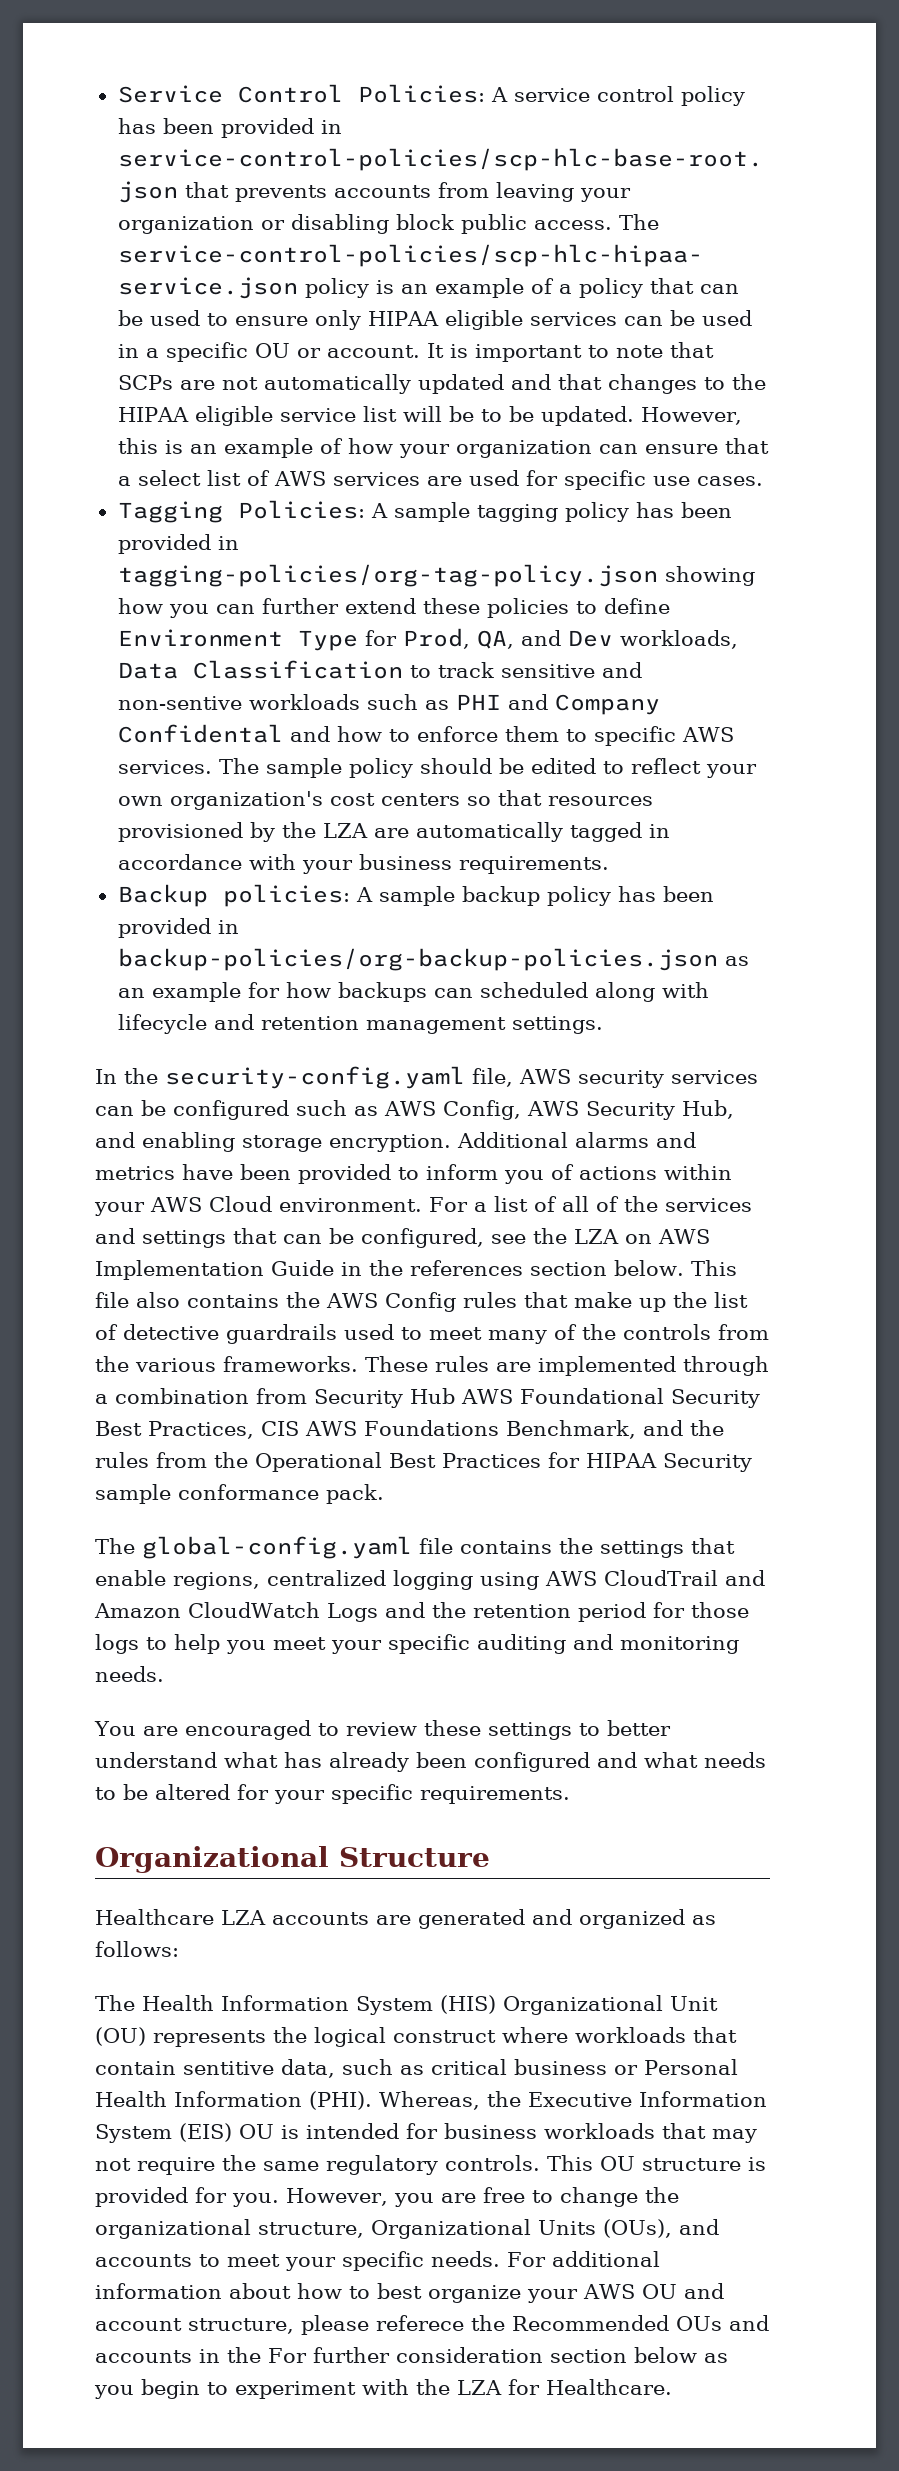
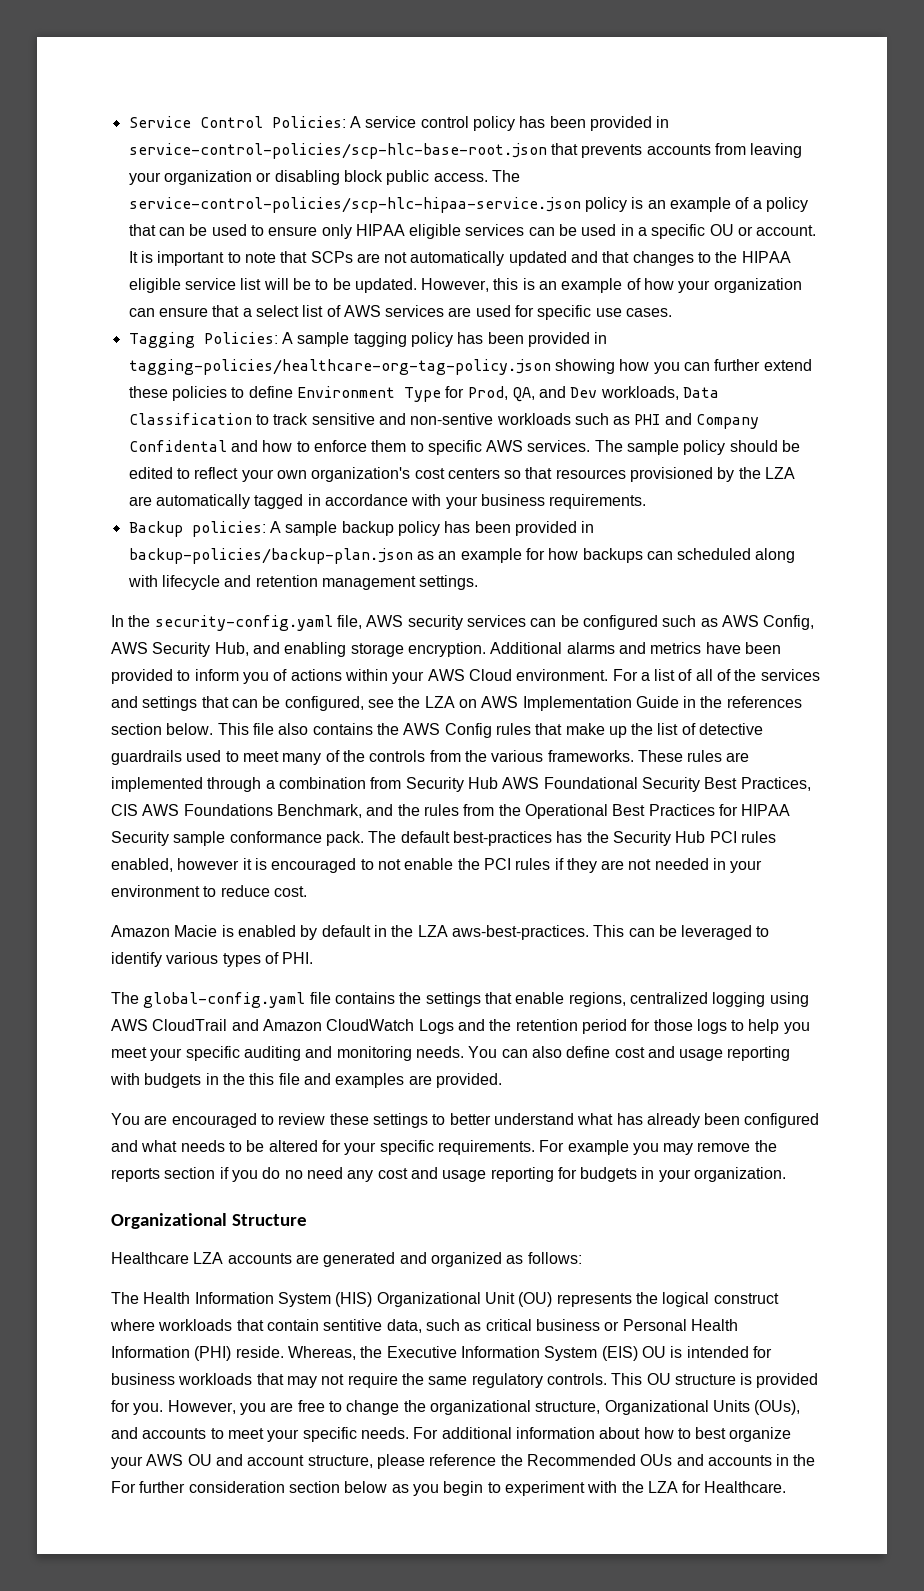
[117,564,658,587] tagging-policies/org-tag-policy.json -> [128,359,551,375] tagging-policies/healthcare-org-tag-policy.json
[117,948,718,971] backup-policies/org-backup-policies.json -> [128,548,413,564] backup-policies/backup-plan.json
(384, 1494) none -> [368,831,776,846] [111,858,763,873] [111,885,307,897] [111,925,770,940] [111,952,314,967] The default best-practices has the Security Hub PCI rules enabled, however it is encouraged to not enable the PCI rules if they are not needed in your environment to reduce cost. // Amazon Macie is enabled by default in the LZA aws-best-practices. This can be leveraged to identify various types of PHI.
(164, 1674) none -> [468,1046,791,1061] [110,1073,502,1088] You can also define cost and usage reporting with budgets in the this file and examples are provided.
(570, 1795) none -> [539,1140,777,1155] [111,1167,787,1182] For example you may remove the reports section if you do no need any cost and usage reporting for budgets in your organization.
[309,2091,372,2110] (PHI). -> [194,1346,284,1361] (PHI) reside.
[376,2315,464,2331] referece -> [429,1454,497,1466] reference

